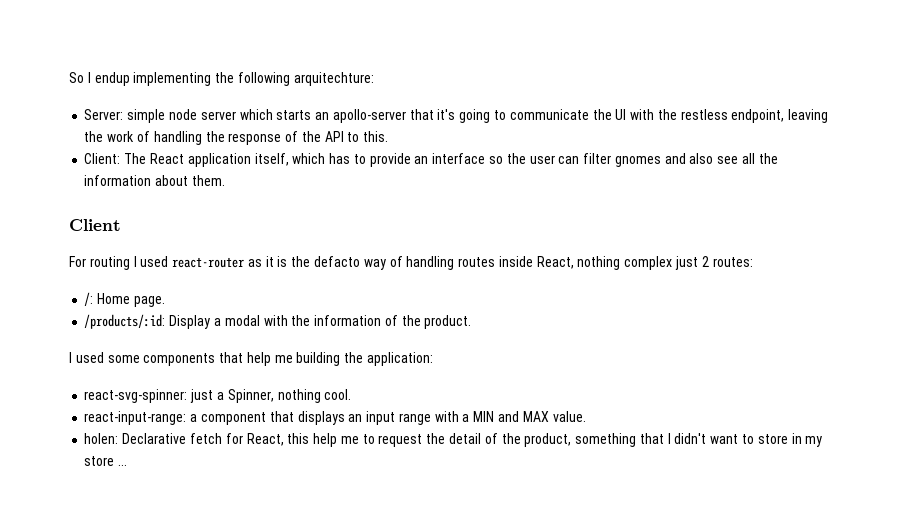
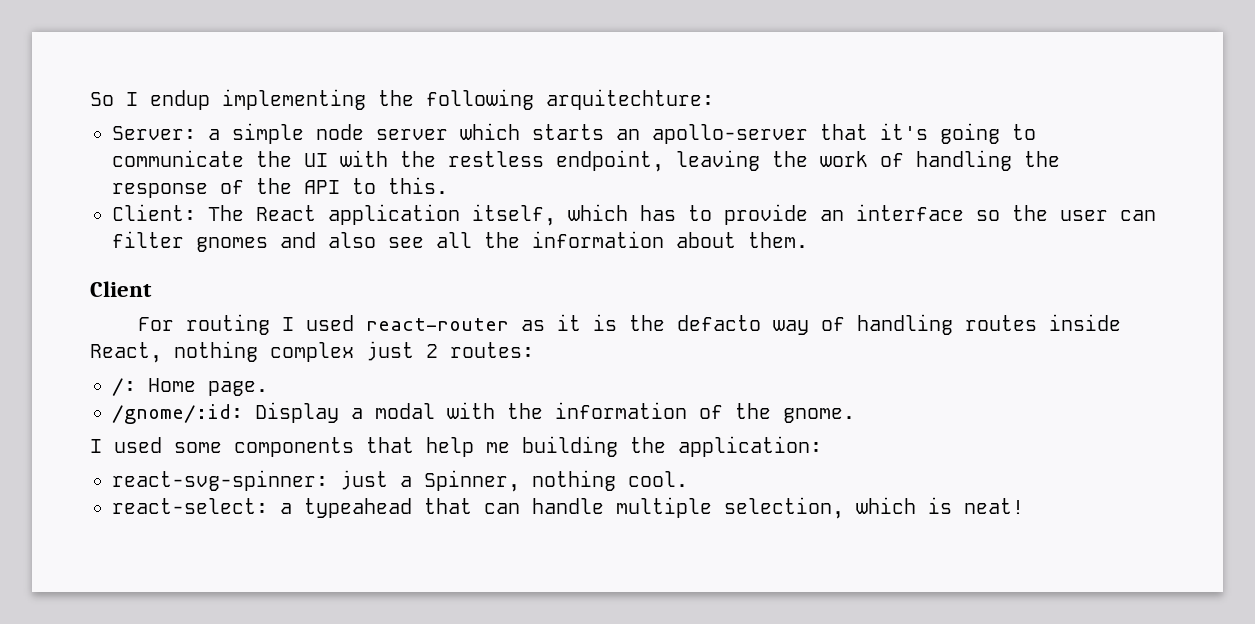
(124, 114) none -> [208,129,220,140] a
[84,314,166,329] /products/:id: -> [112,404,243,424] /gnome/:id:
[424,315,472,329] product. -> [783,408,855,423] gnome.
[84,411,586,425] [84,433,823,447] [84,456,128,466] react-input-range: a component that displays an input range with a MIN and MAX value. // holen: Declarative fetch for React, this help me to request the detail of the product, something that I didn't want to store in my store ... -> [112,497,1024,519] react-select: a typeahead that can handle multiple selection, which is neat!

